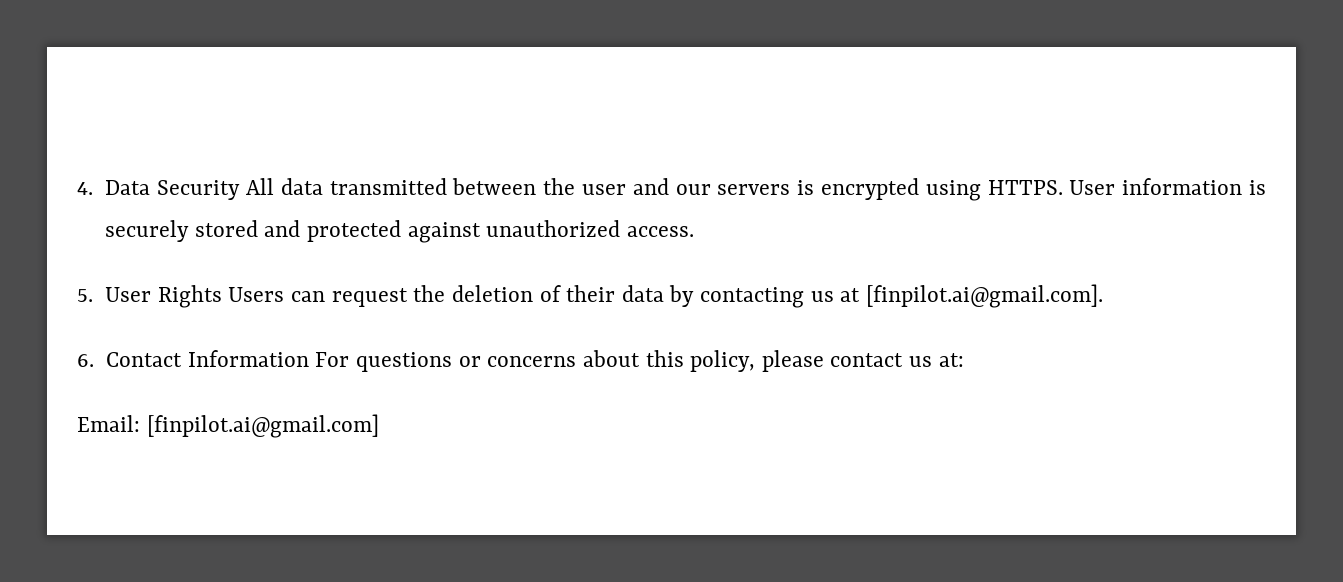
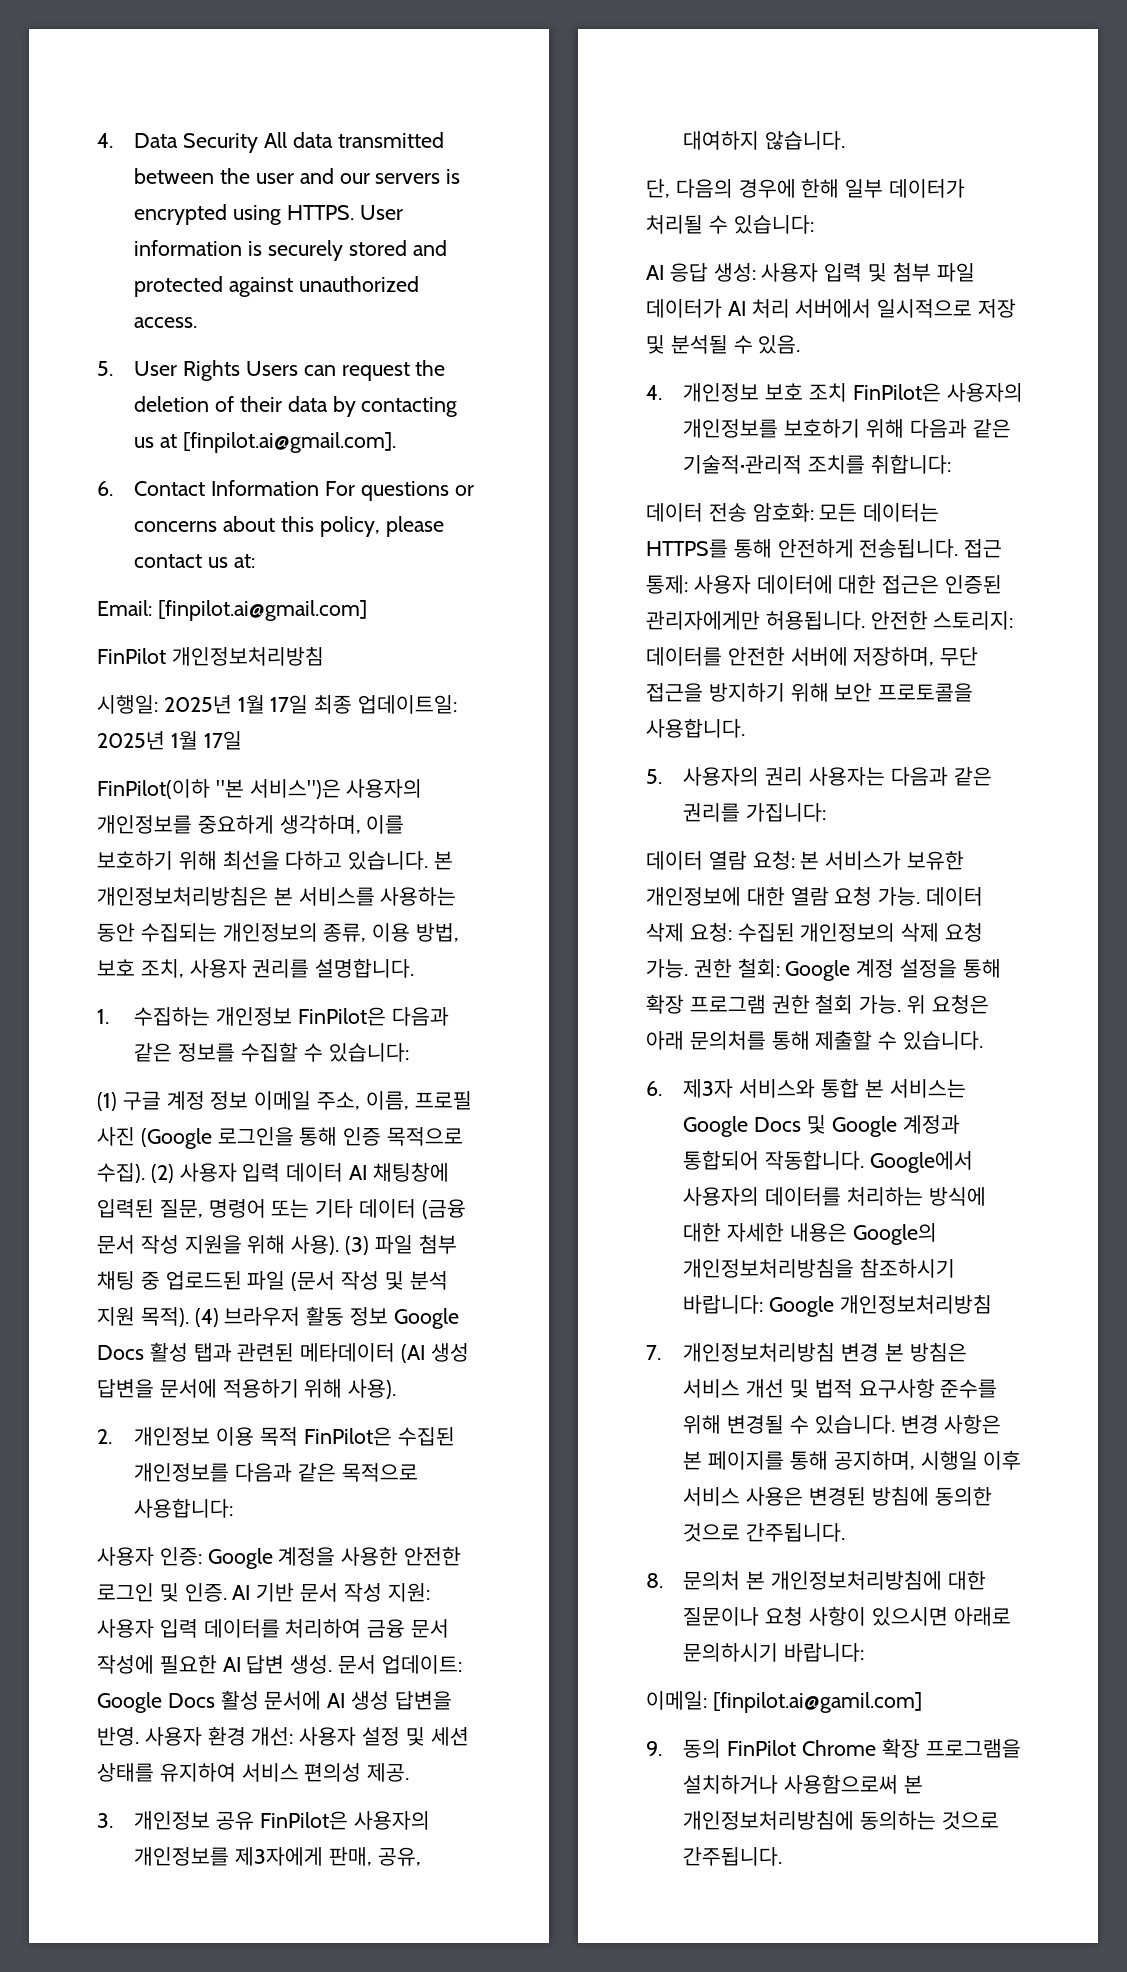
(379, 426) none -> [97,646,324,666] [97,695,458,714] [97,731,242,750] [97,779,423,799] [97,815,405,834] [97,851,454,870] [97,886,457,906] [97,923,460,942] [97,958,415,978] [97,1007,449,1026] [134,1042,409,1062] [97,1091,472,1111] [97,1127,464,1149] [97,1162,449,1183] [97,1199,466,1219] [97,1234,457,1255] [97,1271,448,1291] [97,1306,459,1329] [97,1342,469,1363] [97,1379,397,1399] [97,1427,455,1446] [134,1463,418,1482] [134,1498,234,1518] [97,1547,462,1569] [97,1583,430,1602] [97,1619,450,1638] [97,1655,462,1674] [97,1690,452,1713] [97,1727,469,1746] [97,1763,410,1782] [97,1811,430,1830] [134,1847,421,1866] [683,131,846,150] [646,179,966,198] [646,215,814,234] [646,262,975,282] [646,299,1017,318] [646,335,801,354] [646,383,1023,402] [683,419,1011,438] [683,454,951,474] [646,503,940,522] [646,539,1003,558] [646,575,1003,594] [646,611,1014,630] [646,647,979,666] [646,683,974,702] [646,718,745,738] [646,767,992,786] [683,803,827,822] [646,850,965,870] [646,886,984,906] [646,922,984,942] [646,958,1001,981] [646,994,989,1014] [646,1030,984,1050] [646,1078,966,1098] [683,1115,960,1137] [683,1150,973,1173] [683,1187,986,1206] [683,1223,937,1245] [683,1258,956,1278] [683,1294,992,1317] [646,1342,967,1362] [683,1378,998,1398] [683,1414,1002,1434] [683,1450,1022,1470] [683,1486,992,1506] [683,1523,846,1542] [646,1570,986,1590] [683,1606,1011,1626] [683,1643,865,1662] [646,1691,922,1713] [646,1738,1021,1758] [683,1774,923,1794] [683,1810,999,1830] [683,1847,783,1866] // FinPilot 개인정보처리방침 // 시행일: 2025년 1월 17일 최종 업데이트일: 2025년 1월 17일 // FinPilot(이하 "본 서비스")은 사용자의 개인정보를 중요하게 생각하며, 이를 보호하기 위해 최선을 다하고 있습니다. 본 개인정보처리방침은 본 서비스를 사용하는 동안 수집되는 개인정보의 종류, 이용 방법, 보호 조치, 사용자 권리를 설명합니다. // 1. 수집하는 개인정보 FinPilot은 다음과 같은 정보를 수집할 수 있습니다: // (1) 구글 계정 정보 이메일 주소, 이름, 프로필 사진 (Google 로그인을 통해 인증 목적으로 수집). (2) 사용자 입력 데이터 AI 채팅창에 입력된 질문, 명령어 또는 기타 데이터 (금융 문서 작성 지원을 위해 사용). (3) 파일 첨부 채팅 중 업로드된 파일 (문서 작성 및 분석 지원 목적). (4) 브라우저 활동 정보 Google Docs 활성 탭과 관련된 메타데이터 (AI 생성 답변을 문서에 적용하기 위해 사용). // 2. 개인정보 이용 목적 FinPilot은 수집된 개인정보를 다음과 같은 목적으로 사용합니다: // 사용자 인증: Google 계정을 사용한 안전한 로그인 및 인증. AI 기반 문서 작성 지원: 사용자 입력 데이터를 처리하여 금융 문서 작성에 필요한 AI 답변 생성. 문서 업데이트: Google Docs 활성 문서에 AI 생성 답변을 반영. 사용자 환경 개선: 사용자 설정 및 세션 상태를 유지하여 서비스 편의성 제공. // 3. 개인정보 공유 FinPilot은 사용자의 개인정보를 제3자에게 판매, 공유, 대여하지 않습니다. // 단, 다음의 경우에 한해 일부 데이터가 처리될 수 있습니다: // AI 응답 생성: 사용자 입력 및 첨부 파일 데이터가 AI 처리 서버에서 일시적으로 저장 및 분석될 수 있음. // 4. 개인정보 보호 조치 FinPilot은 사용자의 개인정보를 보호하기 위해 다음과 같은 기술적·관리적 조치를 취합니다: // 데이터 전송 암호화: 모든 데이터는 HTTPS를 통해 안전하게 전송됩니다. 접근 통제: 사용자 데이터에 대한 접근은 인증된 관리자에게만 허용됩니다. 안전한 스토리지: 데이터를 안전한 서버에 저장하며, 무단 접근을 방지하기 위해 보안 프로토콜을 사용합니다. // 5. 사용자의 권리 사용자는 다음과 같은 권리를 가집니다: // 데이터 열람 요청: 본 서비스가 보유한 개인정보에 대한 열람 요청 가능. 데이터 삭제 요청: 수집된 개인정보의 삭제 요청 가능. 권한 철회: Google 계정 설정을 통해 확장 프로그램 권한 철회 가능. 위 요청은 아래 문의처를 통해 제출할 수 있습니다. // 6. 제3자 서비스와 통합 본 서비스는 Google Docs 및 Google 계정과 통합되어 작동합니다. Google에서 사용자의 데이터를 처리하는 방식에 대한 자세한 내용은 Google의 개인정보처리방침을 참조하시기 바랍니다: Google 개인정보처리방침 // 7. 개인정보처리방침 변경 본 방침은 서비스 개선 및 법적 요구사항 준수를 위해 변경될 수 있습니다. 변경 사항은 본 페이지를 통해 공지하며, 시행일 이후 서비스 사용은 변경된 방침에 동의한 것으로 간주됩니다. // 8. 문의처 본 개인정보처리방침에 대한 질문이나 요청 사항이 있으시면 아래로 문의하시기 바랍니다: // 이메일: [finpilot.ai@gamil.com] // 9. 동의 FinPilot Chrome 확장 프로그램을 설치하거나 사용함으로써 본 개인정보처리방침에 동의하는 것으로 간주됩니다.

